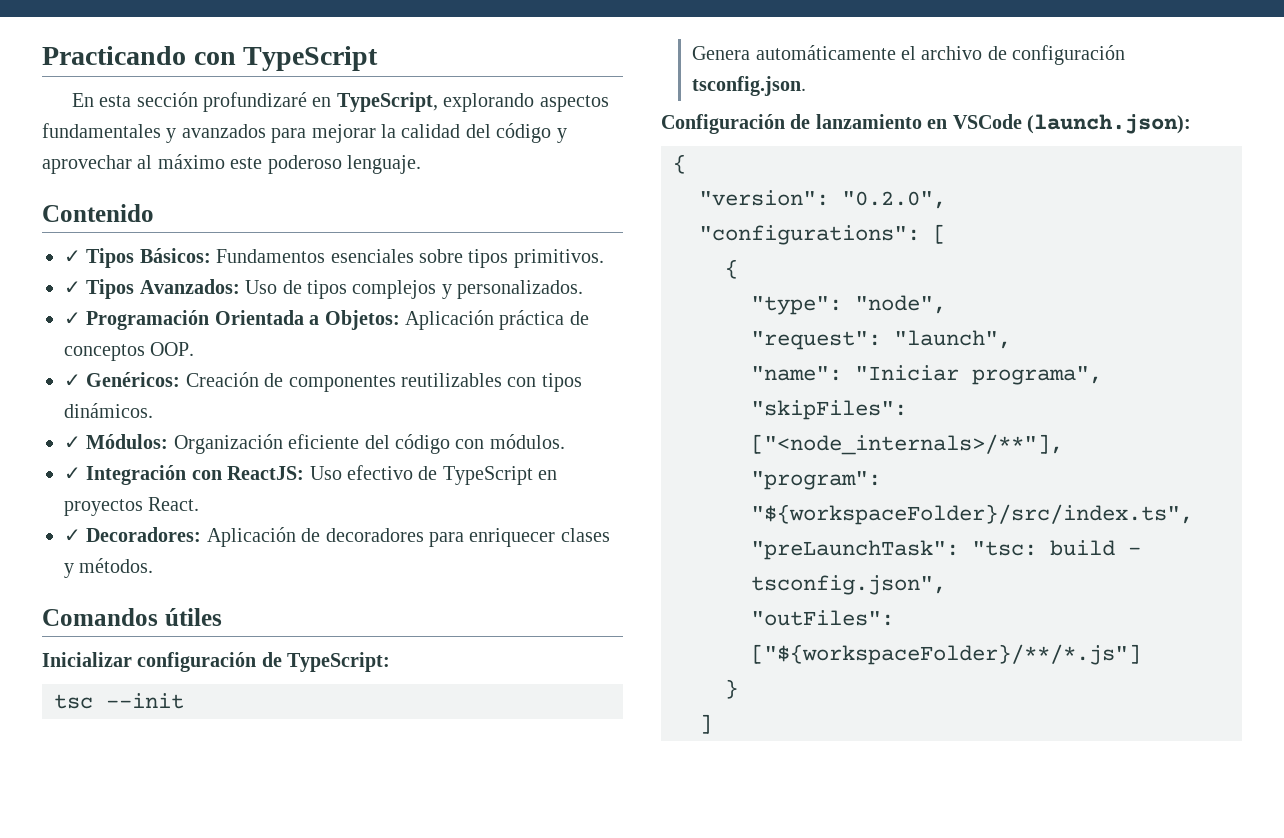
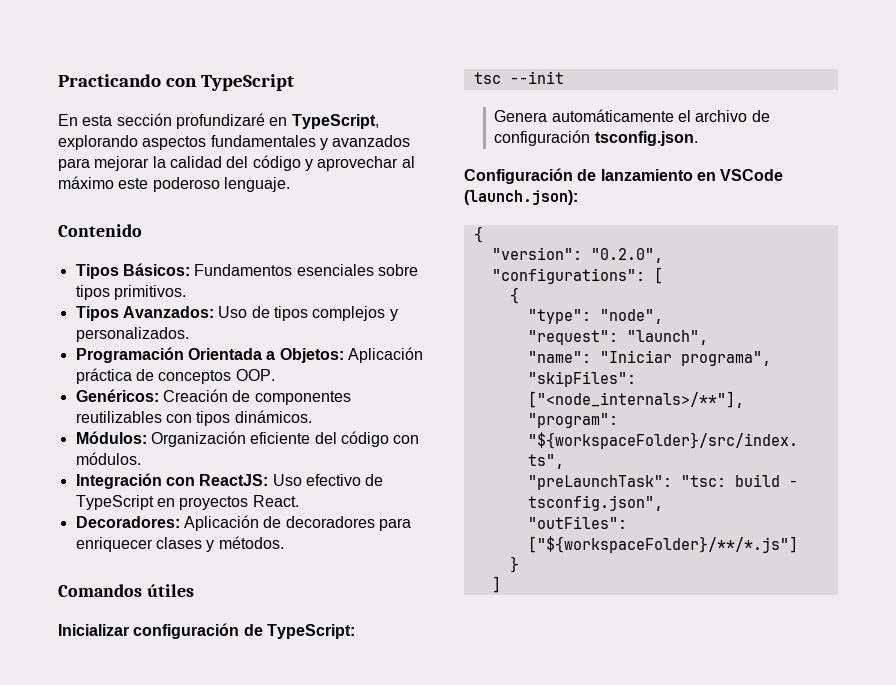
[64,250,81,263] ✓ -> (142, 230) none
[64,281,81,294] ✓ -> (186, 292) none
[64,312,81,325] ✓ -> (189, 334) none
[64,374,81,387] ✓ -> (275, 375) none
[64,436,81,449] ✓ -> (312, 416) none
[64,467,81,480] ✓ -> (141, 458) none
[64,529,81,542] ✓ -> (299, 501) none

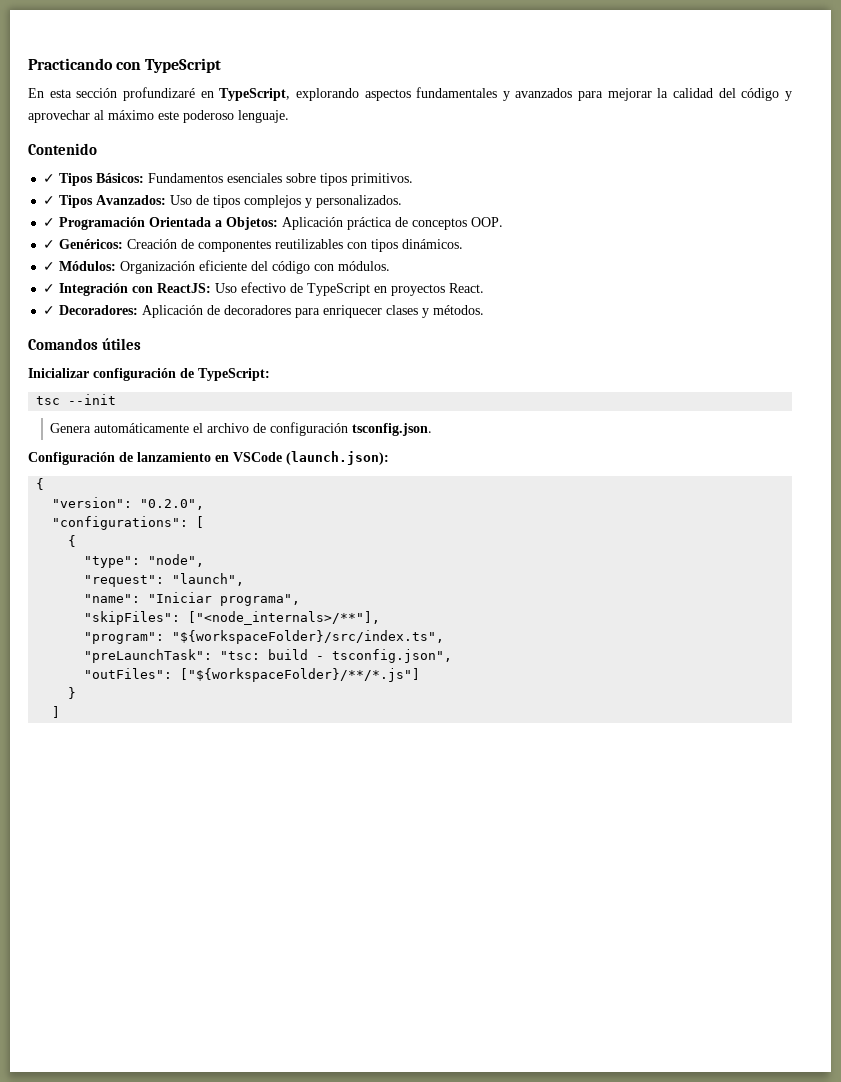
(142, 230) none -> [43,174,56,183] ✓
(186, 292) none -> [43,196,56,205] ✓
(189, 334) none -> [43,218,56,227] ✓
(275, 375) none -> [43,240,56,249] ✓
(312, 416) none -> [43,262,56,271] ✓
(141, 458) none -> [43,284,56,293] ✓
(299, 501) none -> [43,306,56,315] ✓

